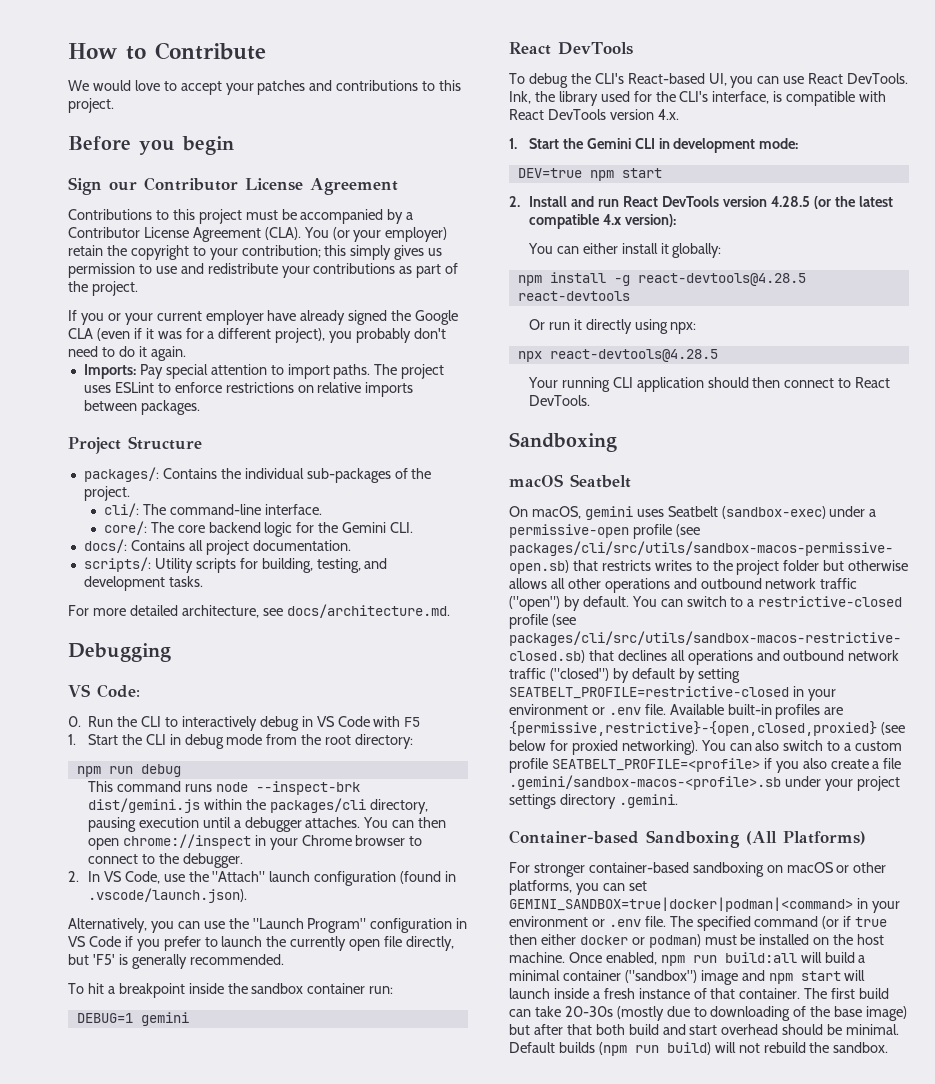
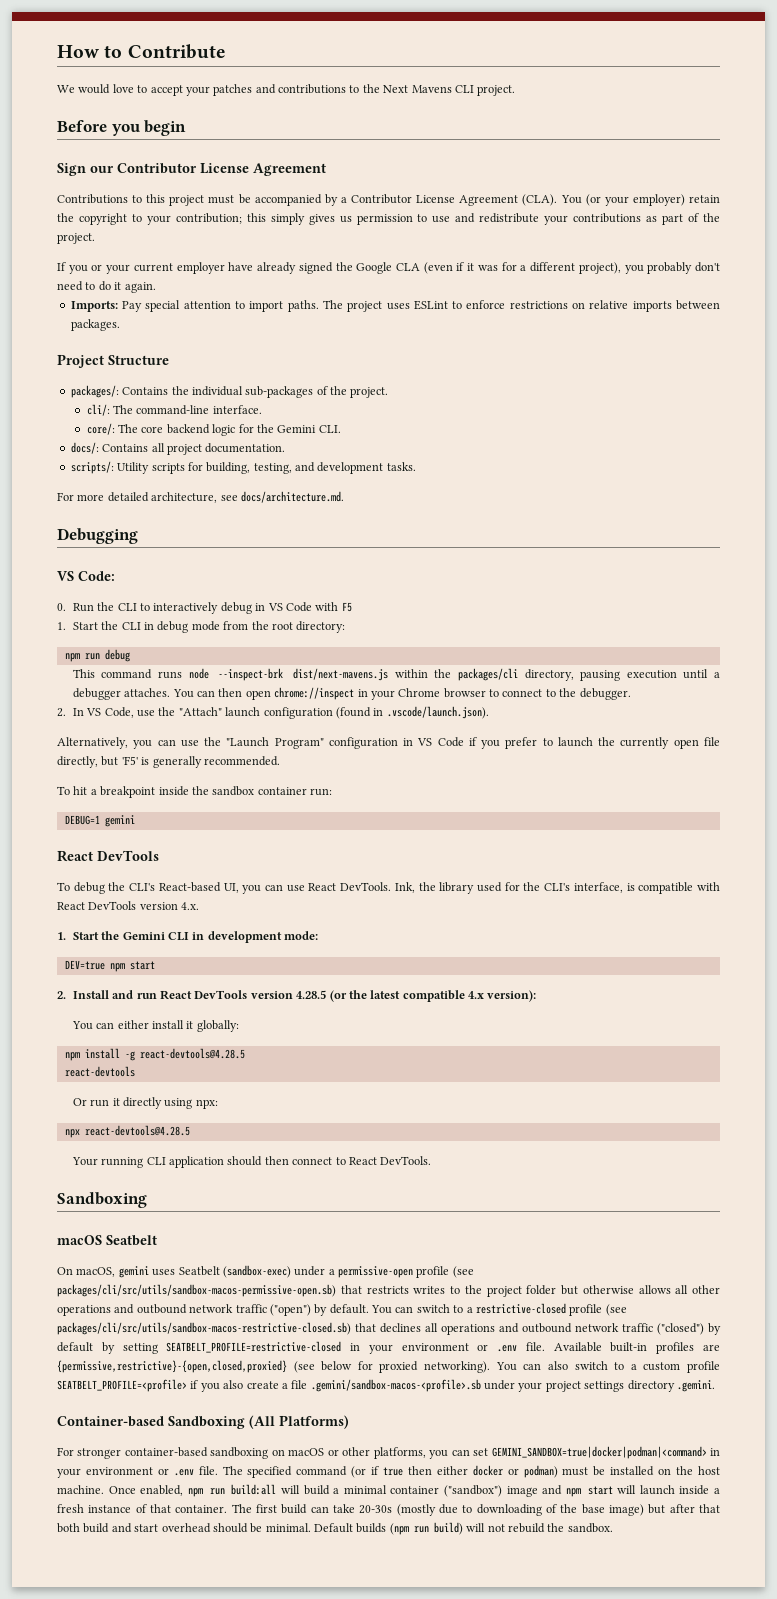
[439,80,462,91] this -> [362,84,474,93] the Next Mavens CLI
[87,798,200,813] dist/gemini.js -> [293,668,389,681] dist/next-mavens.js

